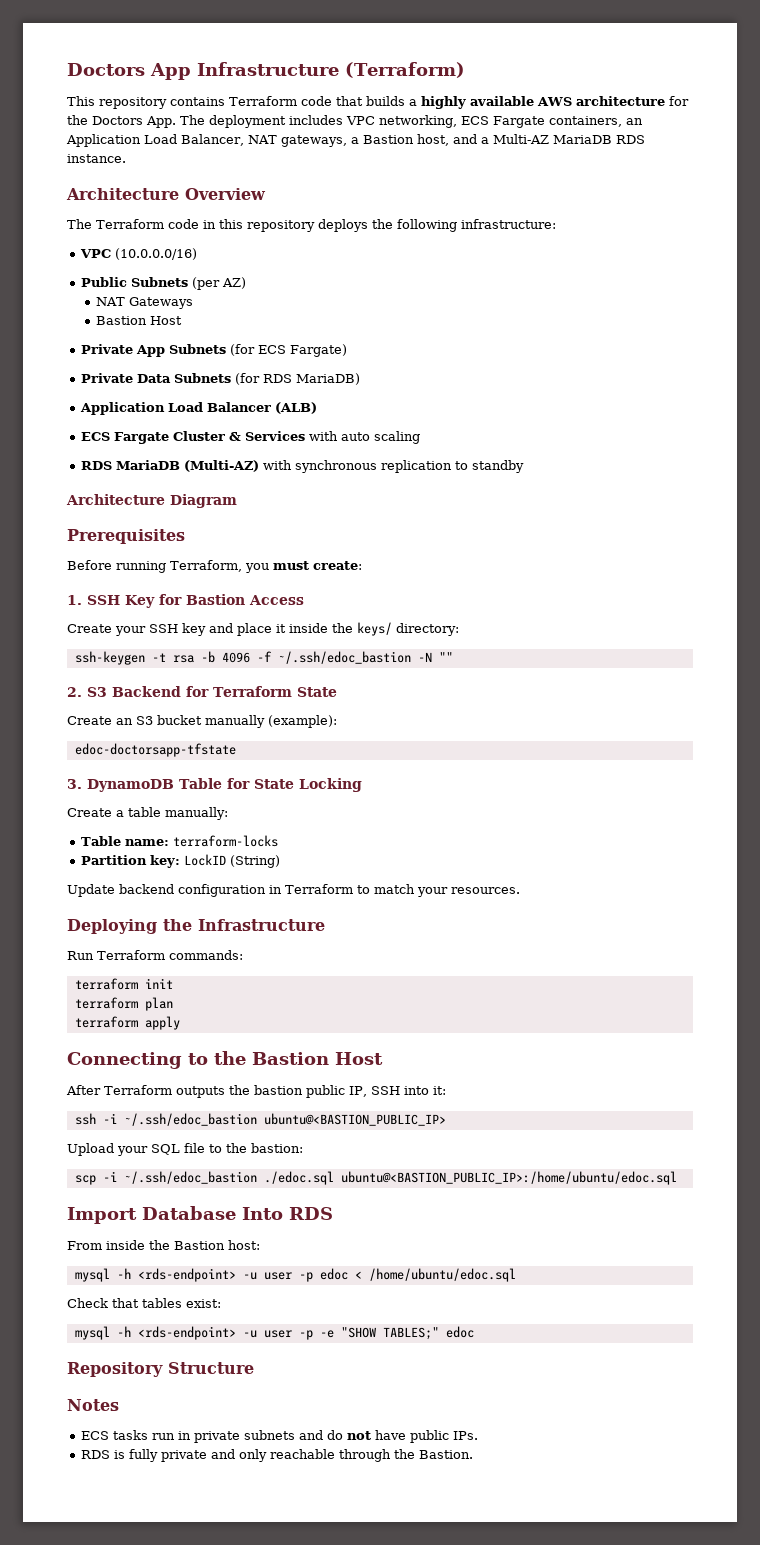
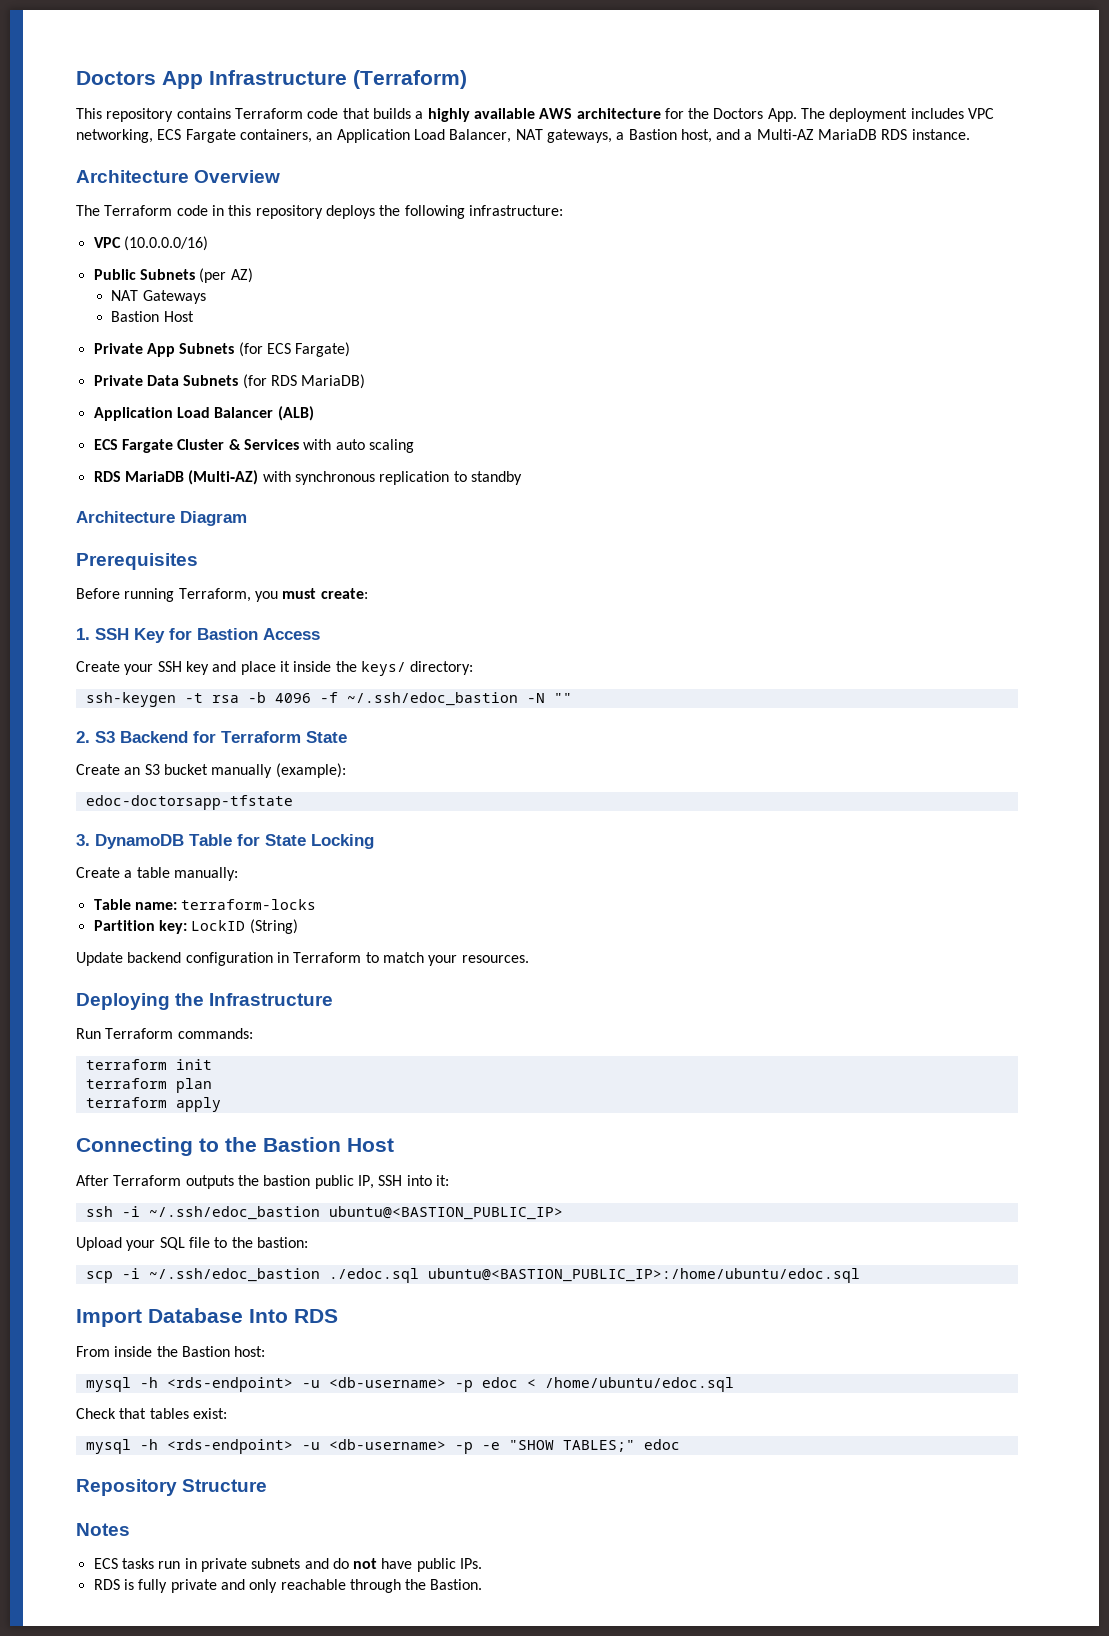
[263,1272,292,1280] user -> [328,1377,446,1388] <db-username>
[263,1330,292,1338] user -> [328,1439,446,1450] <db-username>

